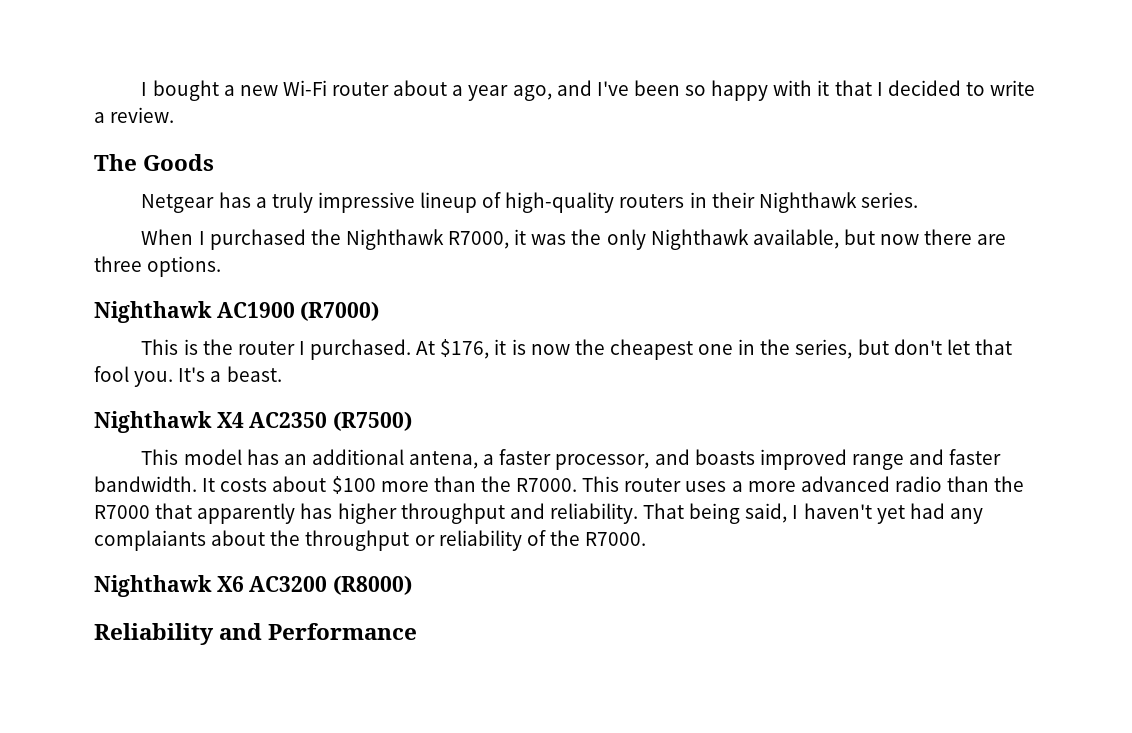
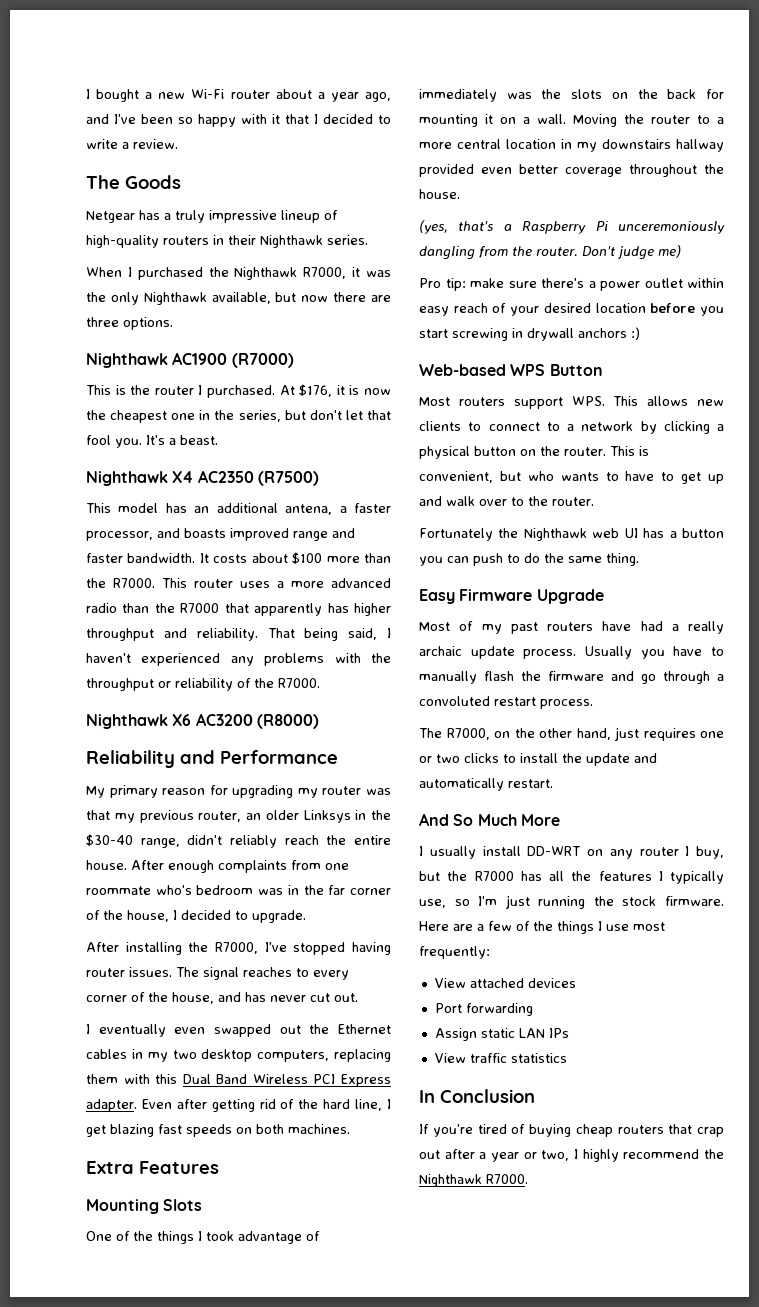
[876,503,983,524] [94,530,266,551] yet had any complaiants about -> [141,653,361,666] experienced any problems with
(418, 631) none -> [86,785,391,798] [86,810,391,823] [86,834,391,848] [86,860,349,873] [86,885,392,895] [86,910,306,923] [86,942,391,955] [86,967,349,980] [86,992,358,1004] [86,1024,391,1037] [86,1049,391,1062] [86,1074,391,1087] [86,1099,391,1112] [86,1124,350,1137] [86,1161,219,1174] [86,1199,203,1214] [86,1231,320,1244] [419,89,724,102] [419,114,724,127] [419,139,724,152] [419,164,724,177] [419,189,460,199] [419,220,725,234] [419,245,681,260] [419,278,724,291] [419,303,724,316] [419,327,640,341] [419,364,603,376] [419,396,724,409] [419,421,724,434] [419,446,649,459] [419,471,724,484] [419,496,594,506] [419,528,724,541] [419,553,639,566] [419,589,604,604] [419,621,724,634] [419,646,724,659] [419,671,724,684] [419,696,593,709] [419,727,724,741] [419,753,657,766] [419,778,553,791] [419,813,560,826] [419,846,724,859] [419,871,724,884] [419,895,724,909] [419,921,665,934] [419,946,490,959] [434,978,576,988] [434,1003,533,1016] [434,1028,569,1041] [434,1053,567,1063] [419,1089,535,1103] [419,1124,724,1137] [419,1149,724,1162] [419,1174,528,1187] // My primary reason for upgrading my router was that my previous router, an older Linksys in the $30-40 range, didn't reliably reach the entire house. After enough complaints from one roommate who's bedroom was in the far corner of the house, I decided to upgrade. // After installing the R7000, I've stopped having router issues. The signal reaches to every corner of the house, and has never cut out. // I eventually even swapped out the Ethernet cables in my two desktop computers, replacing them with this Dual Band Wireless PCI Express adapter. Even after getting rid of the hard line, I get blazing fast speeds on both machines. // Extra Features // Mounting Slots // One of the things I took advantage of immediately was the slots on the back for mounting it on a wall. Moving the router to a more central location in my downstairs hallway provided even better coverage throughout the house. // (yes, that's a Raspberry Pi unceremoniously dangling from the router. Don't judge me) // Pro tip: make sure there's a power outlet within easy reach of your desired location before you start screwing in drywall anchors :) // Web-based WPS Button // Most routers support WPS. This allows new clients to connect to a network by clicking a physical button on the router. This is convenient, but who wants to have to get up and walk over to the router. // Fortunately the Nighthawk web UI has a button you can push to do the same thing. // Easy Firmware Upgrade // Most of my past routers have had a really archaic update process. Usually you have to manually flash the firmware and go through a convoluted restart process. // The R7000, on the other hand, just requires one or two clicks to install the update and automatically restart. // And So Much More // I usually install DD-WRT on any router I buy, but the R7000 has all the features I typically use, so I'm just running the stock firmware. Here are a few of the things I use most frequently: // View attached devices // Port forwarding // Assign static LAN IPs // View traffic statistics // In Conclusion // If you're tired of buying cheap routers that crap out after a year or two, I highly recommend the Nighthawk R7000.

